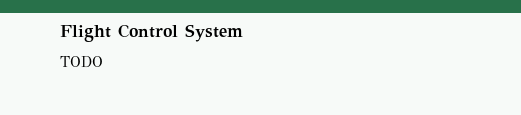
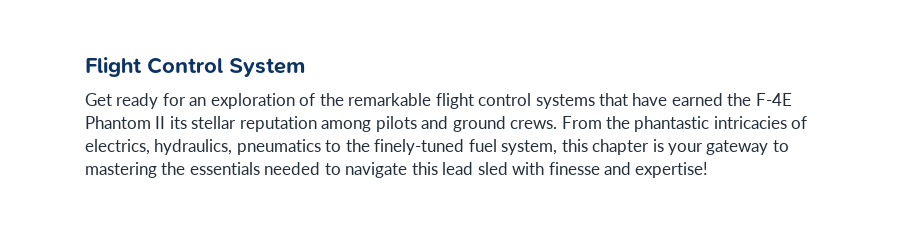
[60,56,103,68] TODO -> [85,93,792,109] [85,116,808,132] [85,139,789,155] [85,162,709,178] Get ready for an exploration of the remarkable flight control systems that have earned the F-4E Phantom II its stellar reputation among pilots and ground crews. From the phantastic intricacies of electrics, hydraulics, pneumatics to the finely-tuned fuel system, this chapter is your gateway to mastering the essentials needed to navigate this lead sled with finesse and expertise!

